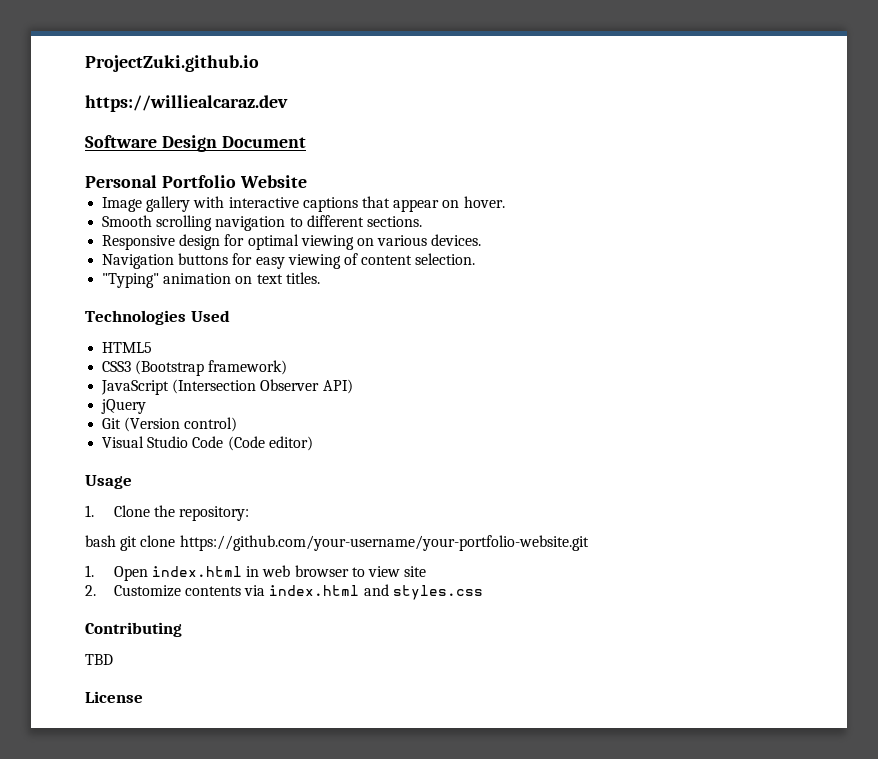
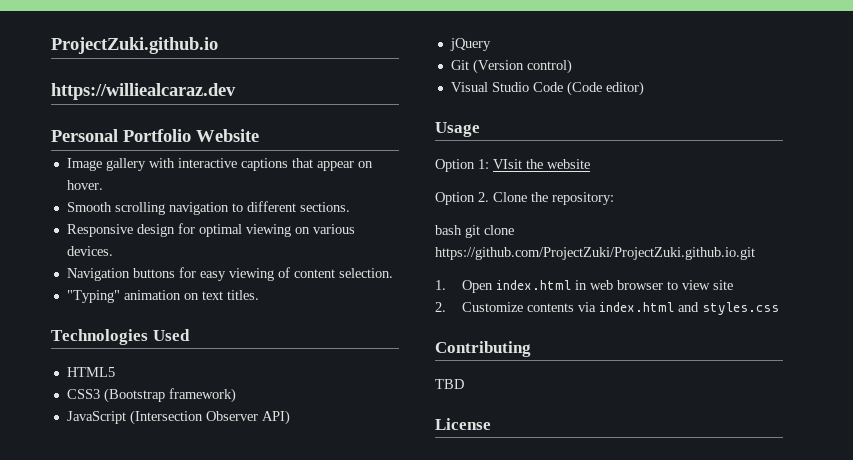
[85,135,306,152] // Software Design Document -> (236, 91) none
[85,505,94,517] 1. -> [435,159,590,172] [435,192,489,205] Option 1: VIsit the website // Option 2.
[179,535,589,551] https://github.com/your-username/your-portfolio-website.git -> [435,247,755,260] https://github.com/ProjectZuki/ProjectZuki.github.io.git

